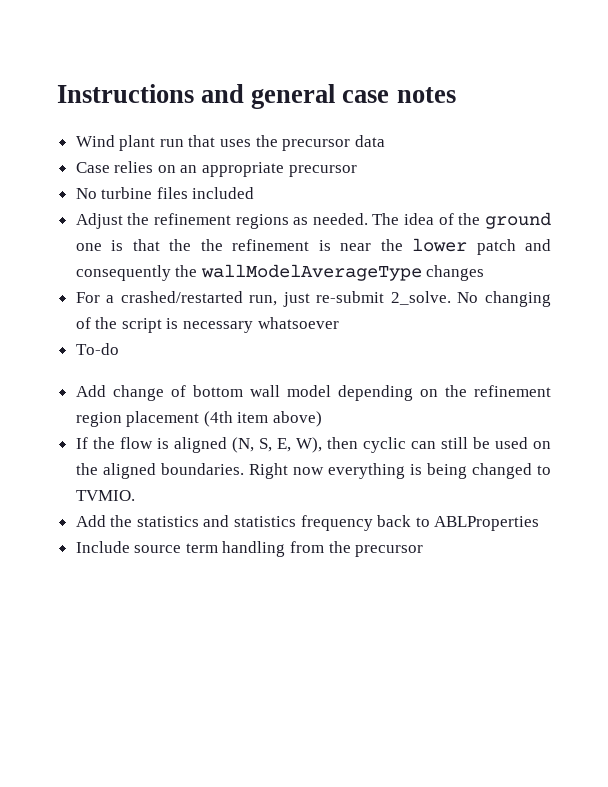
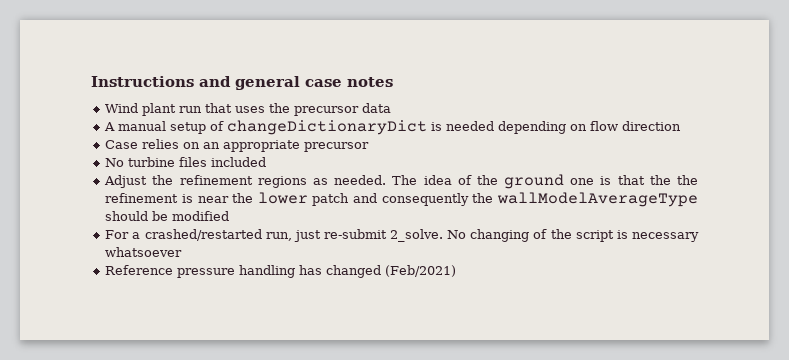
(385, 141) none -> [104,120,682,135] // A manual setup of changeDictionaryDict is needed depending on flow direction
[426,265,485,281] changes -> [105,211,230,221] should be modified
[75,343,119,355] [75,385,552,401] [75,411,323,427] [75,437,551,453] [75,463,552,479] [75,490,135,501] [75,515,540,531] [75,541,424,557] To-do // Add change of bottom wall model depending on the refinement region placement (4th item above) // If the flow is aligned (N, S, E, W), then cyclic can still be used on the aligned boundaries. Right now everything is being changed to TVMIO. // Add the statistics and statistics frequency back to ABLProperties // Include source term handling from the precursor -> [105,265,457,278] Reference pressure handling has changed (Feb/2021)

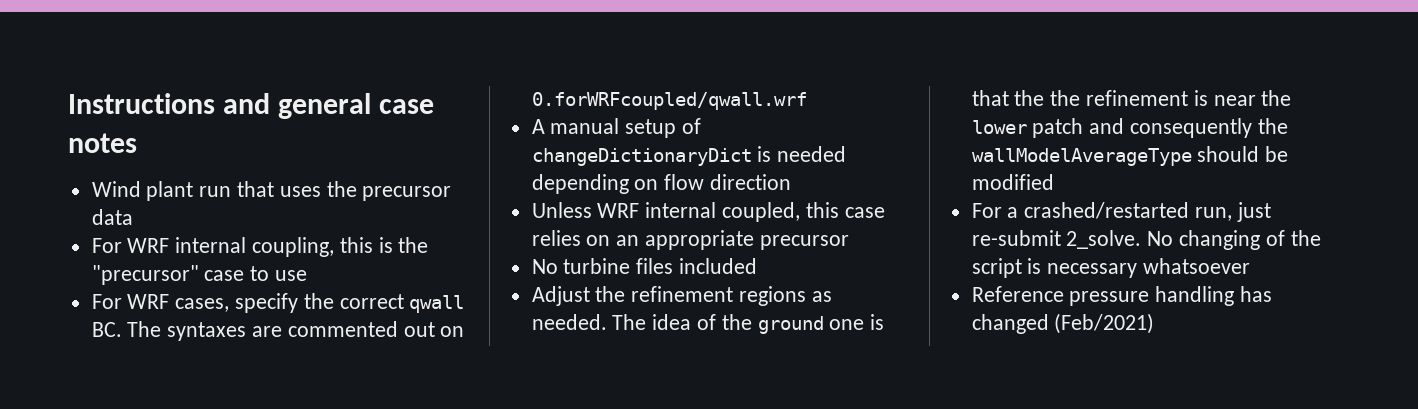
(392, 108) none -> [91,237,429,257] [91,265,308,285] [91,293,465,313] [91,321,465,341] [531,92,807,110] // For WRF internal coupling, this is the "precursor" case to use // For WRF cases, specify the correct qwall BC. The syntaxes are commented out on 0.forWRFcoupled/qwall.wrf
[105,140,139,149] Case -> [531,202,885,222] Unless WRF internal coupled, this case

